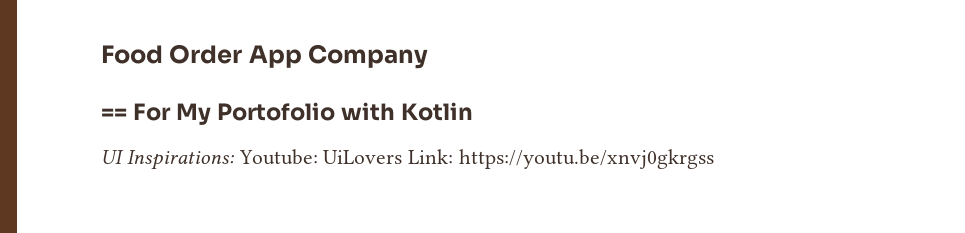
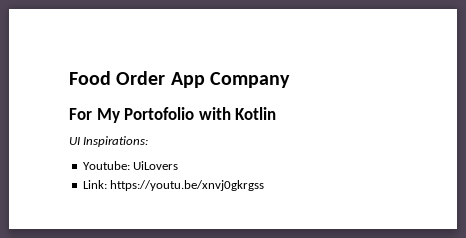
[101,108,127,120] == -> (290, 80) none
(235, 160) none -> (149, 141) //
(403, 157) none -> (179, 165) //

